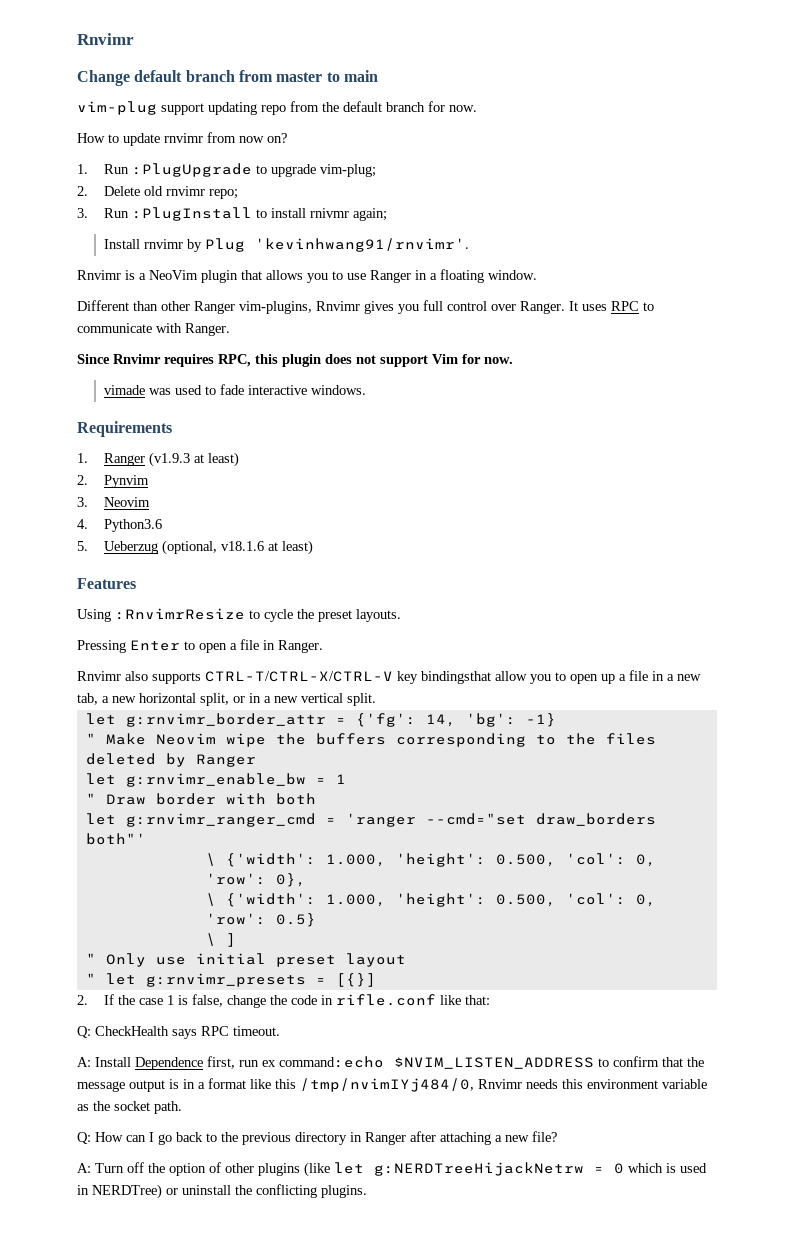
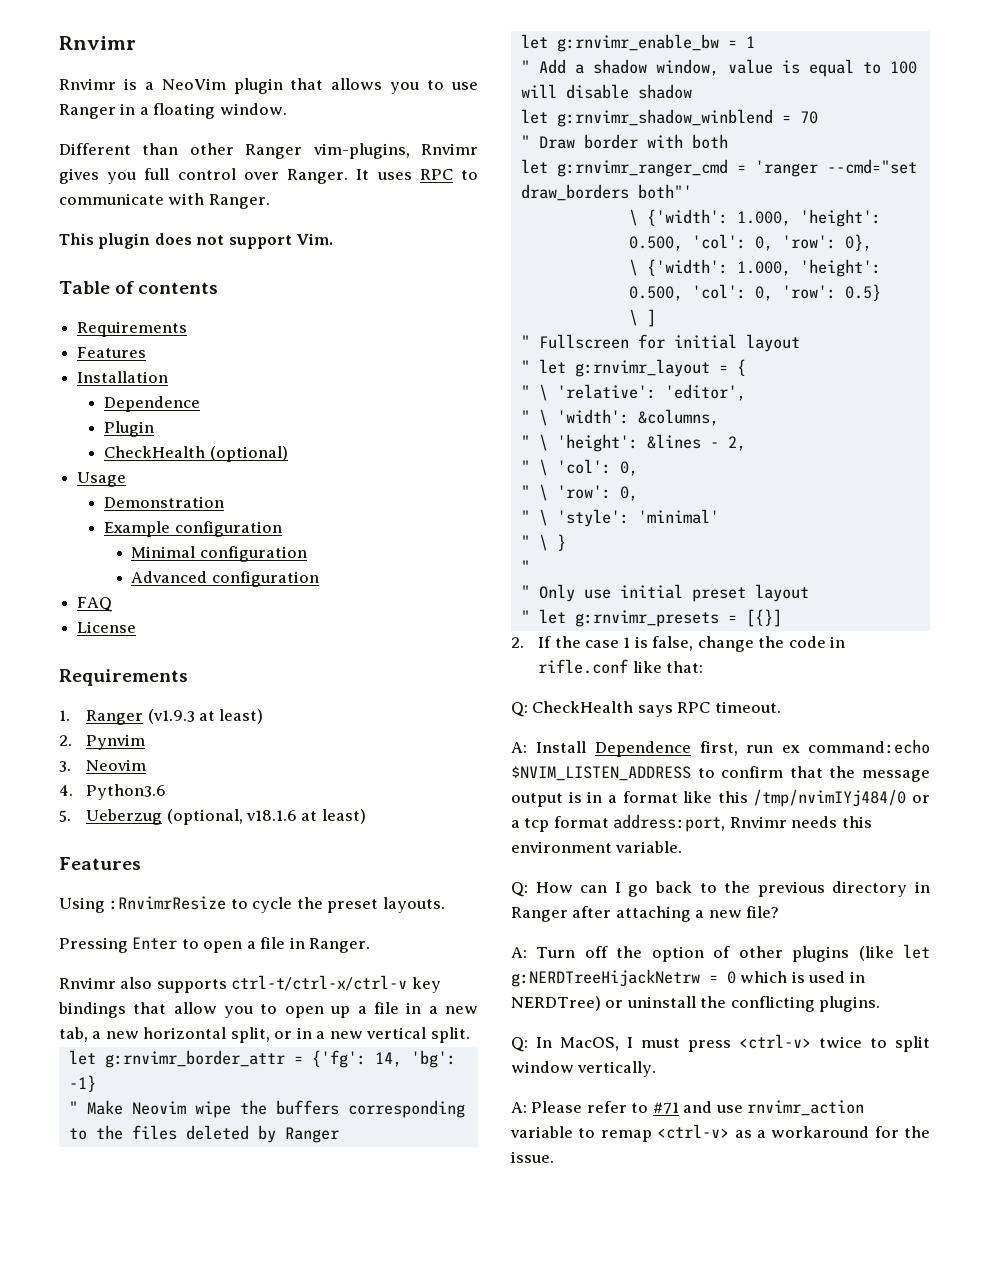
[77,33,134,45] [77,70,378,86] [77,101,477,115] [77,132,287,146] [77,163,376,177] [77,186,238,199] [77,207,387,221] [103,238,469,252] Rnvimr // Change default branch from master to main // vim-plug support updating repo from the default branch for now. // How to update rnvimr from now on? // 1. Run :PlugUpgrade to upgrade vim-plug; // 2. Delete old rnvimr repo; // 3. Run :PlugInstall to install rnivmr again; // Install rnvimr by Plug 'kevinhwang91/rnvimr'. -> [59,36,136,50] Rnvimr
[77,354,513,367] [103,384,366,395] Since Rnvimr requires RPC, this plugin does not support Vim for now. // vimade was used to fade interactive windows. -> [59,233,334,249] [59,281,219,294] [77,321,188,337] [77,347,147,358] [77,371,169,383] [104,396,201,412] [104,421,155,437] [104,446,288,462] [77,472,127,487] [104,496,225,508] [104,521,282,537] [131,546,307,562] [131,571,319,587] [77,597,113,612] [77,621,137,633] This plugin does not support Vim. // Table of contents // Requirements // Features // Installation // Dependence // Plugin // CheckHealth (optional) // Usage // Demonstration // Example configuration // Minimal configuration // Advanced configuration // FAQ // License
[205,671,491,684] CTRL-T/CTRL-X/CTRL-V key bindingsthat -> [231,975,441,993] [58,1002,167,1018] ctrl-t/ctrl-x/ctrl-v key bindings that
(346, 779) none -> [520,59,917,77] [520,84,692,99] [520,109,818,127] // " Add a shadow window, value is equal to 100 will disable shadow // let g:rnvimr_shadow_winblend = 70
(236, 940) none -> [520,334,800,352] [520,359,746,377] [520,384,746,401] [520,409,719,426] [520,434,746,452] [520,459,638,476] [520,484,638,501] [520,509,719,527] [520,534,566,551] [520,560,530,573] // " Fullscreen for initial layout // " let g:rnvimr_layout = { // " \ 'relative': 'editor', // " \ 'width': &columns, // " \ 'height': &lines - 2, // " \ 'col': 0, // " \ 'row': 0, // " \ 'style': 'minimal' // " \ } // "
[300,1078,707,1092] [77,1101,182,1114] /tmp/nvimIYj484/0, Rnvimr needs this environment variable as the socket path. -> [753,789,930,807] [511,814,872,832] [511,841,683,853] /tmp/nvimIYj484/0 or a tcp format address:port, Rnvimr needs this environment variable.
(367, 1191) none -> [511,1034,930,1052] [511,1061,657,1077] [511,1100,865,1116] [510,1124,930,1142] [511,1151,554,1163] // Q: In MacOS, I must press <ctrl-v> twice to split window vertically. // A: Please refer to #71 and use rnvimr_action variable to remap <ctrl-v> as a workaround for the issue.

